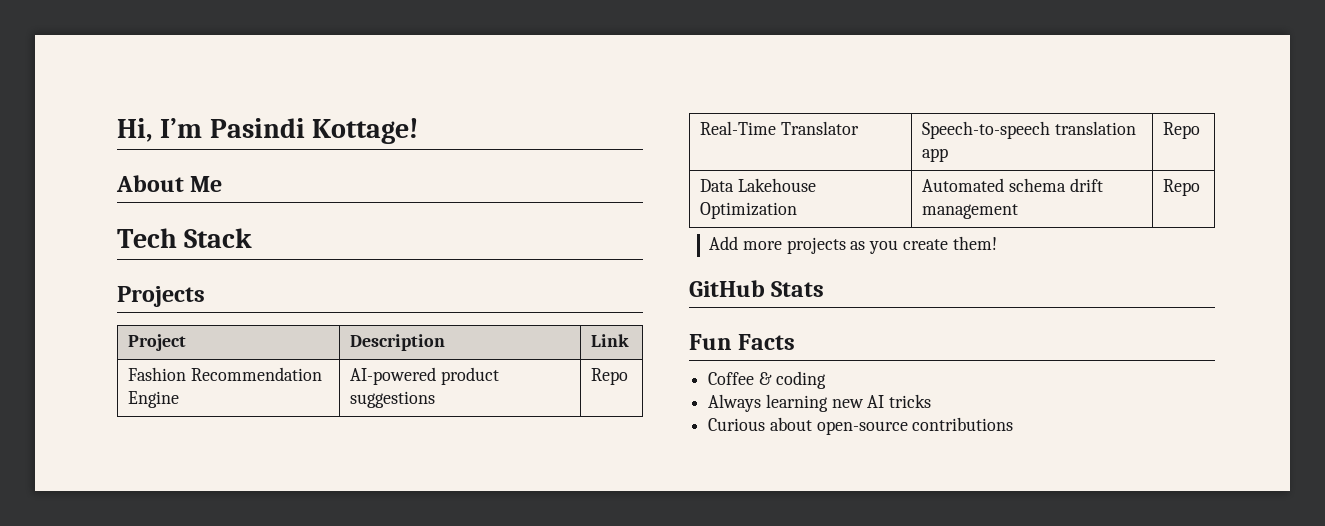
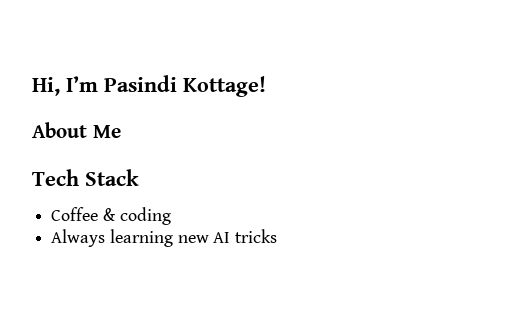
[117,286,205,307] [128,334,187,351] [350,334,446,351] [591,334,630,347] [128,367,323,381] [128,391,180,408] [350,367,500,385] [350,391,436,408] [591,368,629,385] [700,121,860,135] [922,121,1137,139] [922,148,949,162] [1163,122,1201,139] [700,178,817,192] [700,202,798,219] [922,178,1103,192] [922,204,1019,219] [1163,179,1201,196] [709,236,997,254] [689,280,825,297] [689,334,796,350] // Projects // Project | Description | Link // Fashion Recommendation Engine | AI-powered product suggestions | Repo // Real-Time Translator | Speech-to-speech translation app | Repo // Data Lakehouse Optimization | Automated schema drift management | Repo // Add more projects as you create them! // GitHub Stats // Fun Facts -> (139, 177) none
[708,417,1014,435] // Curious about open-source contributions -> (278, 236) none

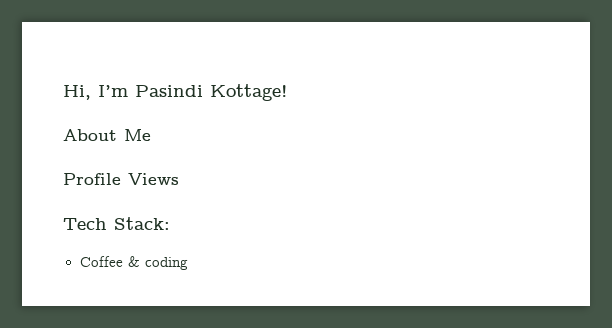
(121, 131) none -> [63,173,179,185] // Profile Views
[85,169,139,186] Stack -> [114,217,170,230] Stack:
[51,229,278,247] // Always learning new AI tricks -> (188, 263) none

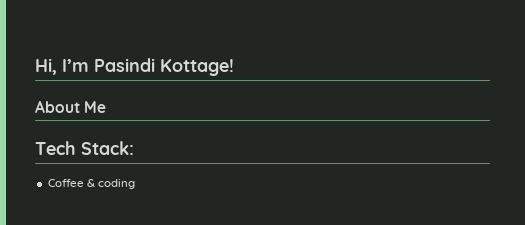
[63,173,179,185] // Profile Views -> (107, 107) none

